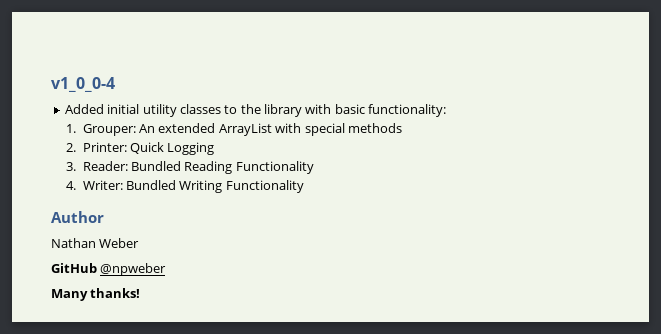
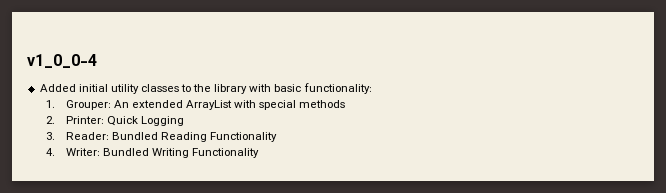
[51,211,104,223] [51,238,140,248] [51,263,167,276] [51,288,141,301] // Author // Nathan Weber // GitHub @npweber // Many thanks! -> (259, 153) none

